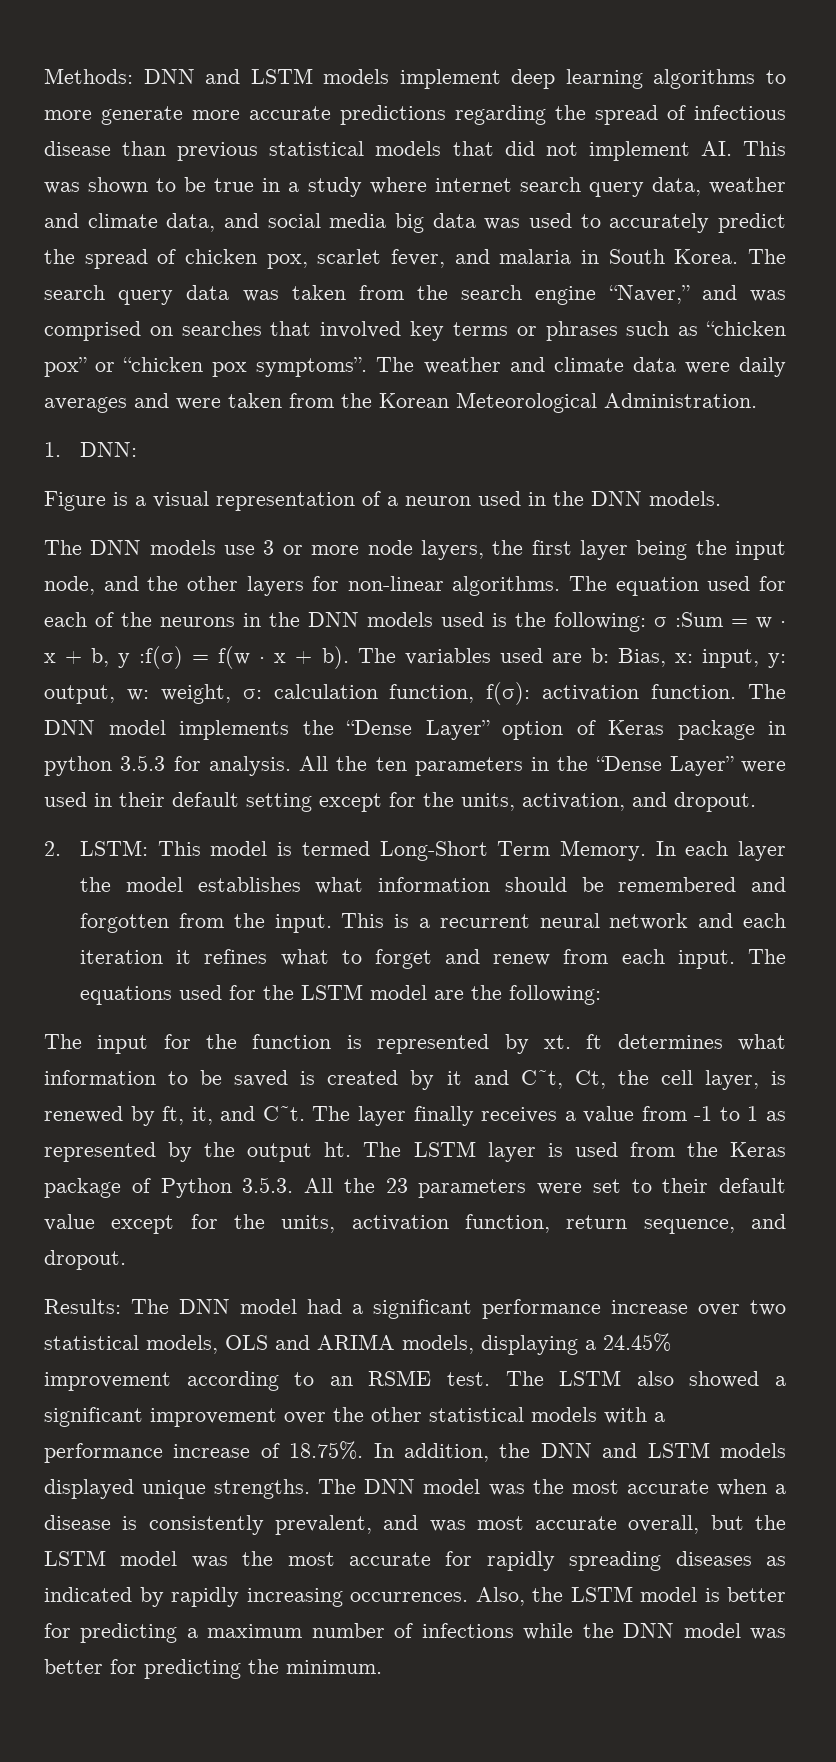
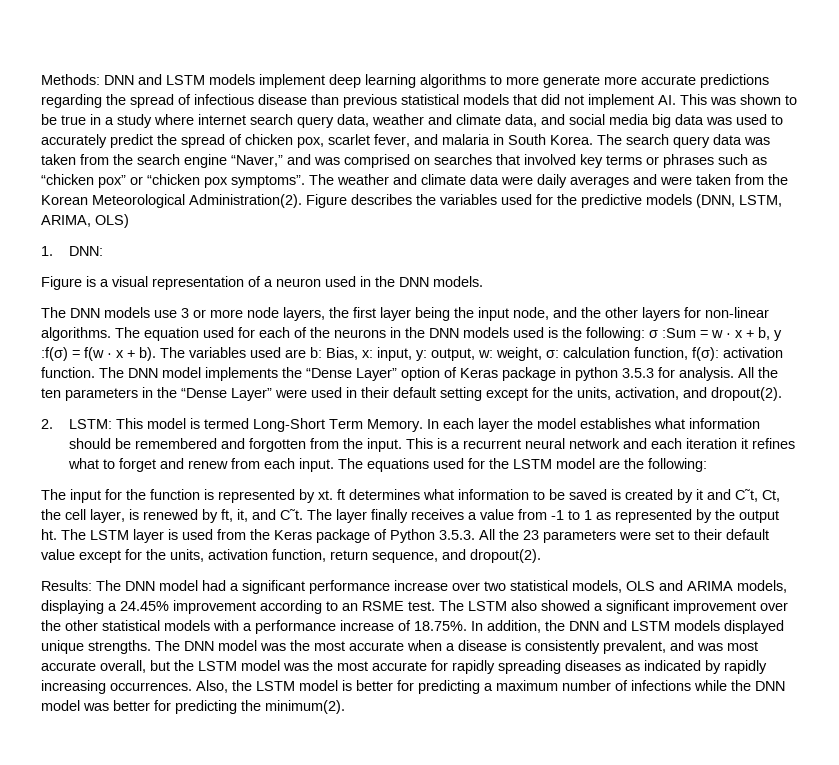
[604,393,757,408] Administration. -> [189,194,782,208] [41,214,129,228] Administration(2). Figure describes the variables used for the predictive models (DNN, LSTM, ARIMA, OLS)
[674,792,756,812] dropout. -> [711,387,782,401] dropout(2).
[44,1250,126,1270] dropout. -> [470,549,541,563] dropout(2).
[286,1660,382,1674] minimum. -> [265,700,345,714] minimum(2).

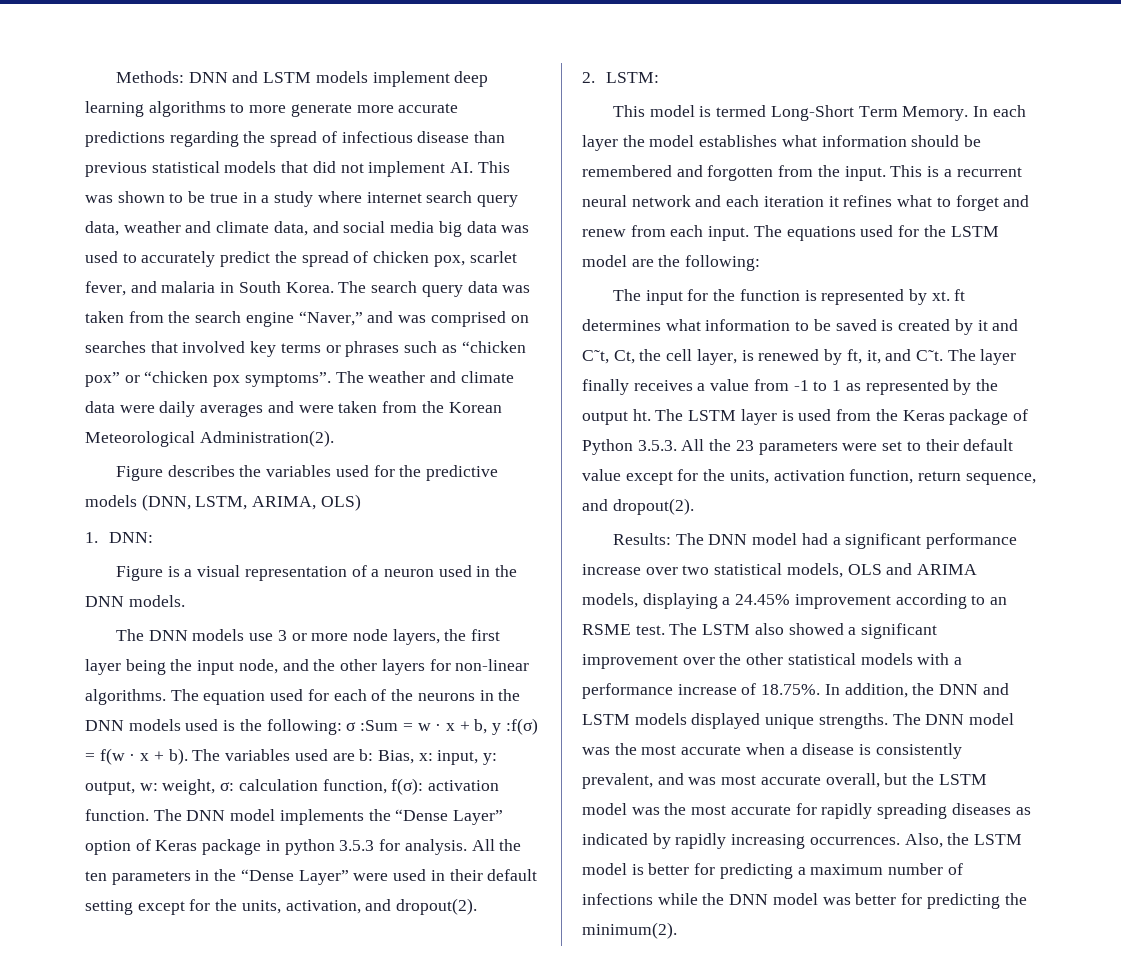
(302, 201) none -> (334, 438) //
(113, 424) none -> (660, 77) //

